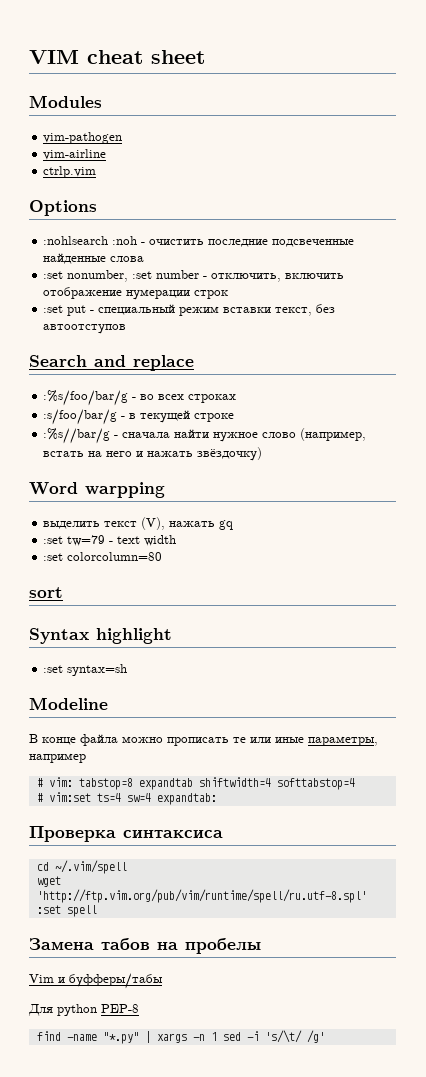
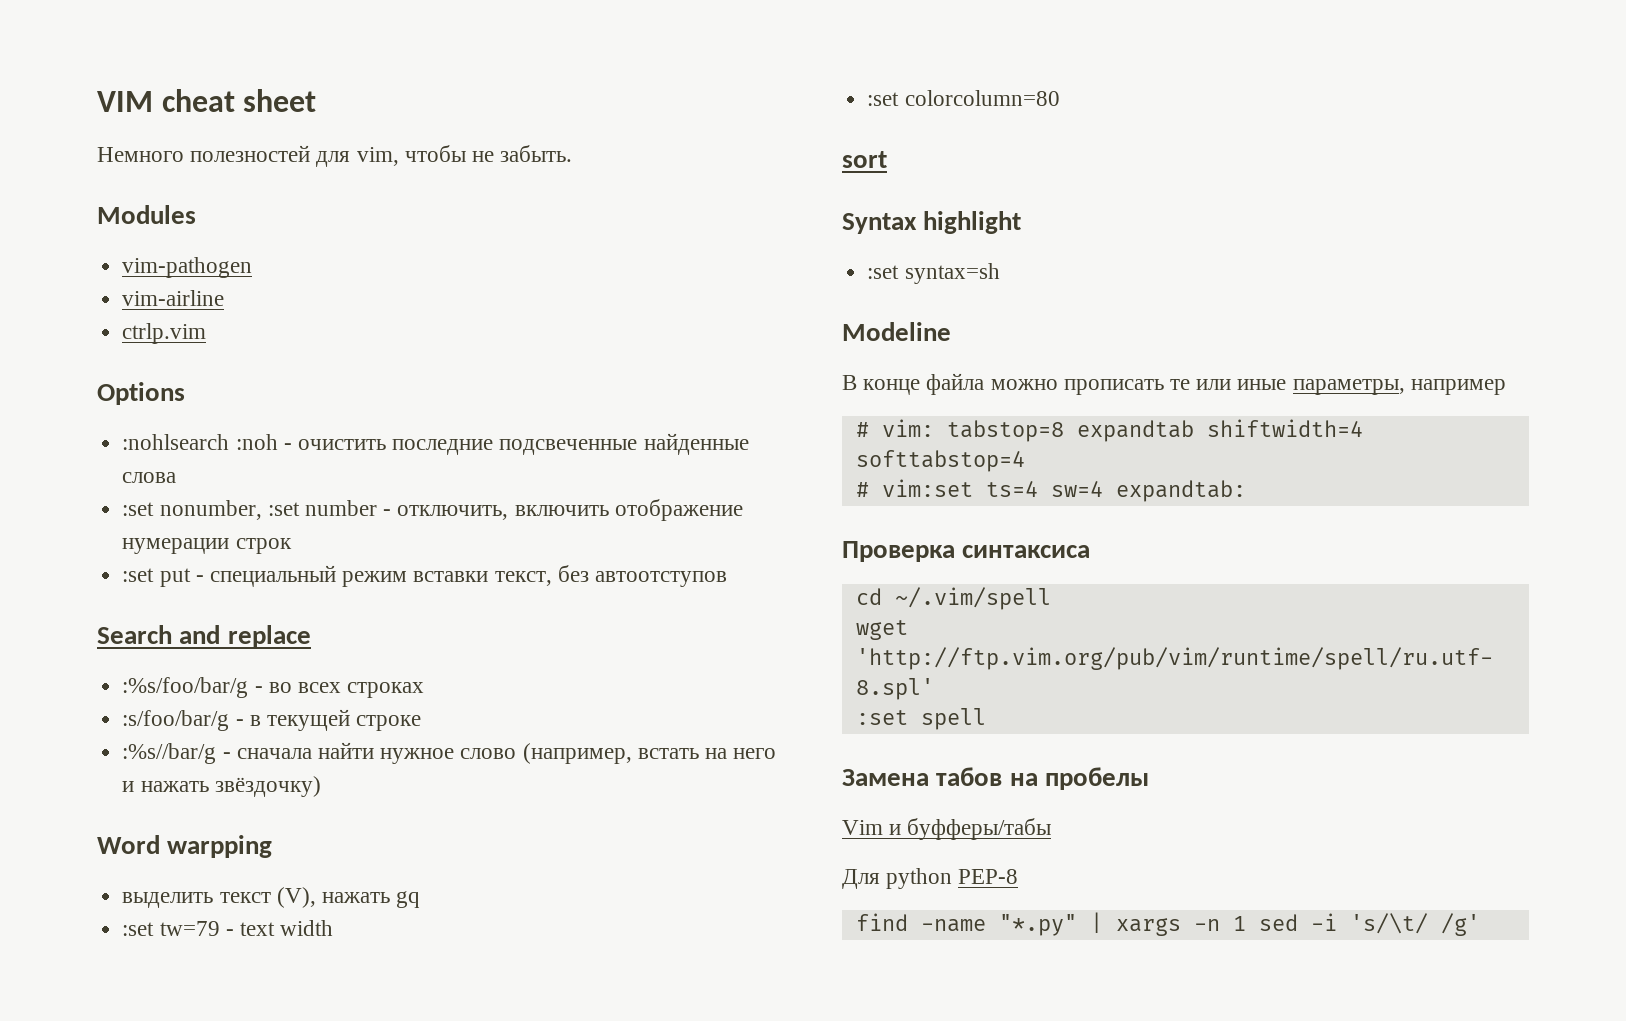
(205, 57) none -> [97,145,573,167] // Немного полезностей для vim, чтобы не забыть.

